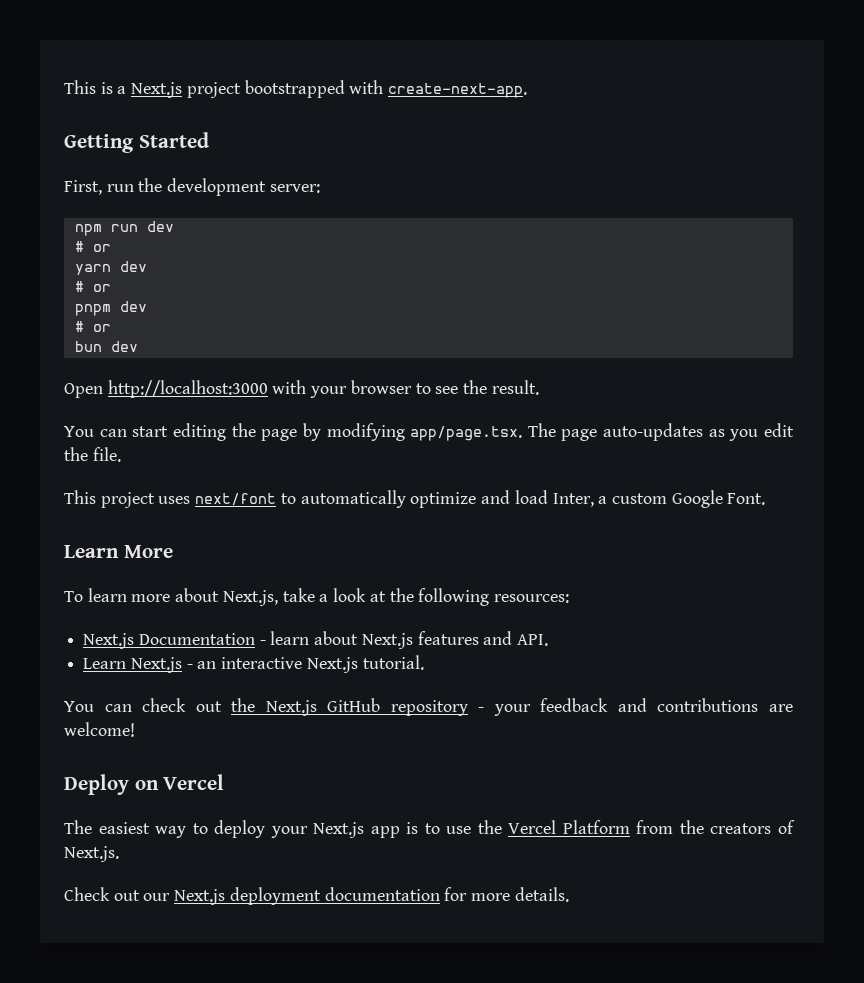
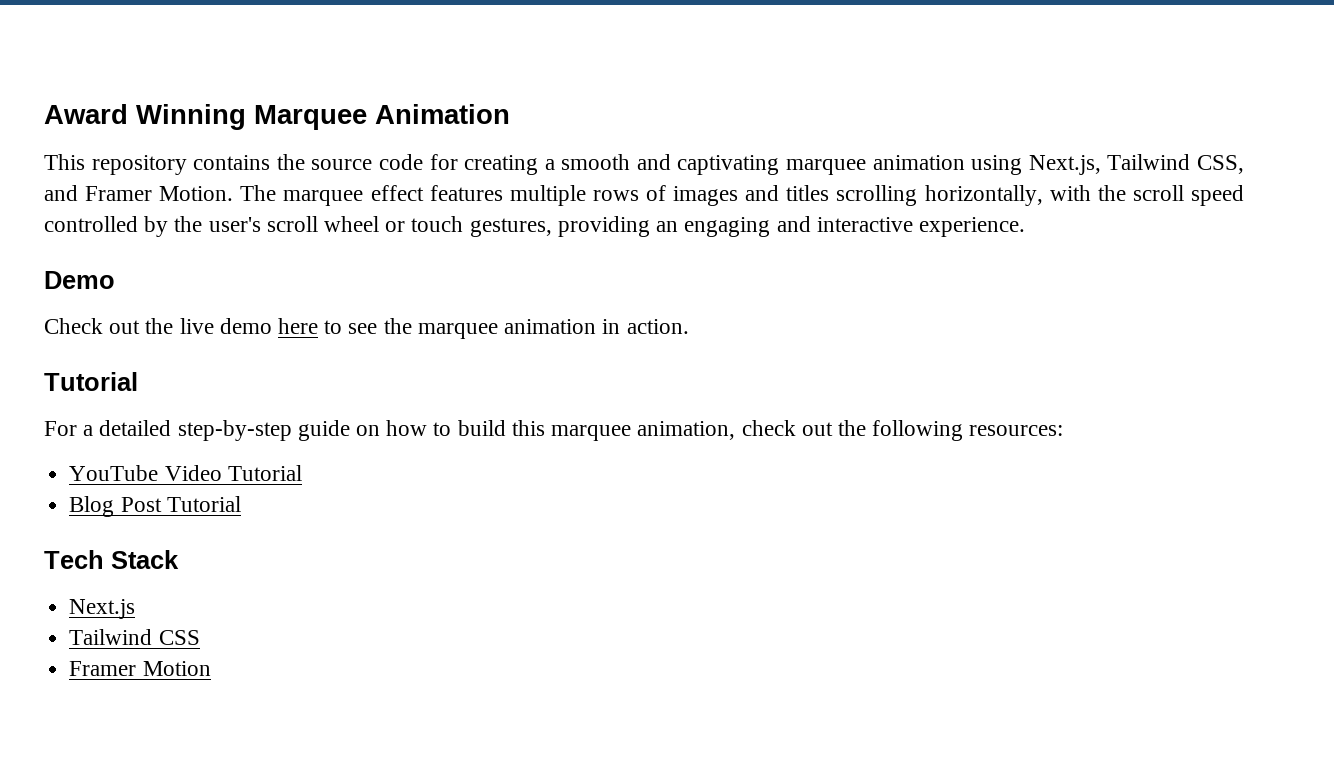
[64,80,528,98] [64,132,209,153] [64,178,320,196] [74,221,174,236] [74,241,111,252] [74,261,147,275] [74,281,111,292] [74,301,147,316] [74,321,111,332] [74,341,138,352] [64,380,539,398] [64,423,794,441] [64,447,121,462] [64,490,766,508] [64,545,173,558] [64,588,569,606] [83,631,549,649] [83,655,424,673] [64,698,794,716] [64,722,135,737] [64,774,225,795] [64,820,795,838] [64,846,119,862] [64,887,569,905] This is a Next.js project bootstrapped with create-next-app. // Getting Started // First, run the development server: // npm run dev // # or // yarn dev // # or // pnpm dev // # or // bun dev // Open http://localhost:3000 with your browser to see the result. // You can start editing the page by modifying app/page.tsx. The page auto-updates as you edit the file. // This project uses next/font to automatically optimize and load Inter, a custom Google Font. // Learn More // To learn more about Next.js, take a look at the following resources: // Next.js Documentation - learn about Next.js features and API. // Learn Next.js - an interactive Next.js tutorial. // You can check out the Next.js GitHub repository - your feedback and contributions are welcome! // Deploy on Vercel // The easiest way to deploy your Next.js app is to use the Vercel Platform from the creators of Next.js. // Check out our Next.js deployment documentation for more details. -> [44,104,510,130] [44,154,1244,175] [44,185,1244,206] [44,216,1025,237] [44,271,115,289] [44,318,689,339] [44,372,138,391] [44,420,1064,441] [69,465,302,481] [69,496,241,517] [44,550,179,569] [69,599,136,619] [69,629,200,645] [69,661,211,676] Award Winning Marquee Animation // This repository contains the source code for creating a smooth and captivating marquee animation using Next.js, Tailwind CSS, and Framer Motion. The marquee effect features multiple rows of images and titles scrolling horizontally, with the scroll speed controlled by the user's scroll wheel or touch gestures, providing an engaging and interactive experience. // Demo // Check out the live demo here to see the marquee animation in action. // Tutorial // For a detailed step-by-step guide on how to build this marquee animation, check out the following resources: // YouTube Video Tutorial // Blog Post Tutorial // Tech Stack // Next.js // Tailwind CSS // Framer Motion

